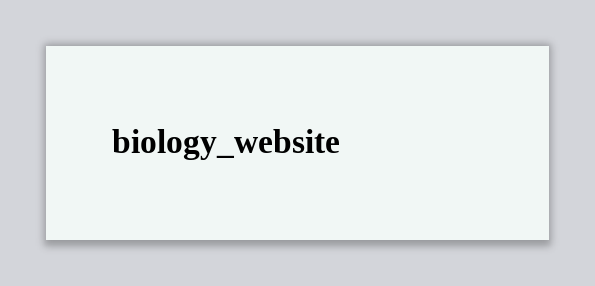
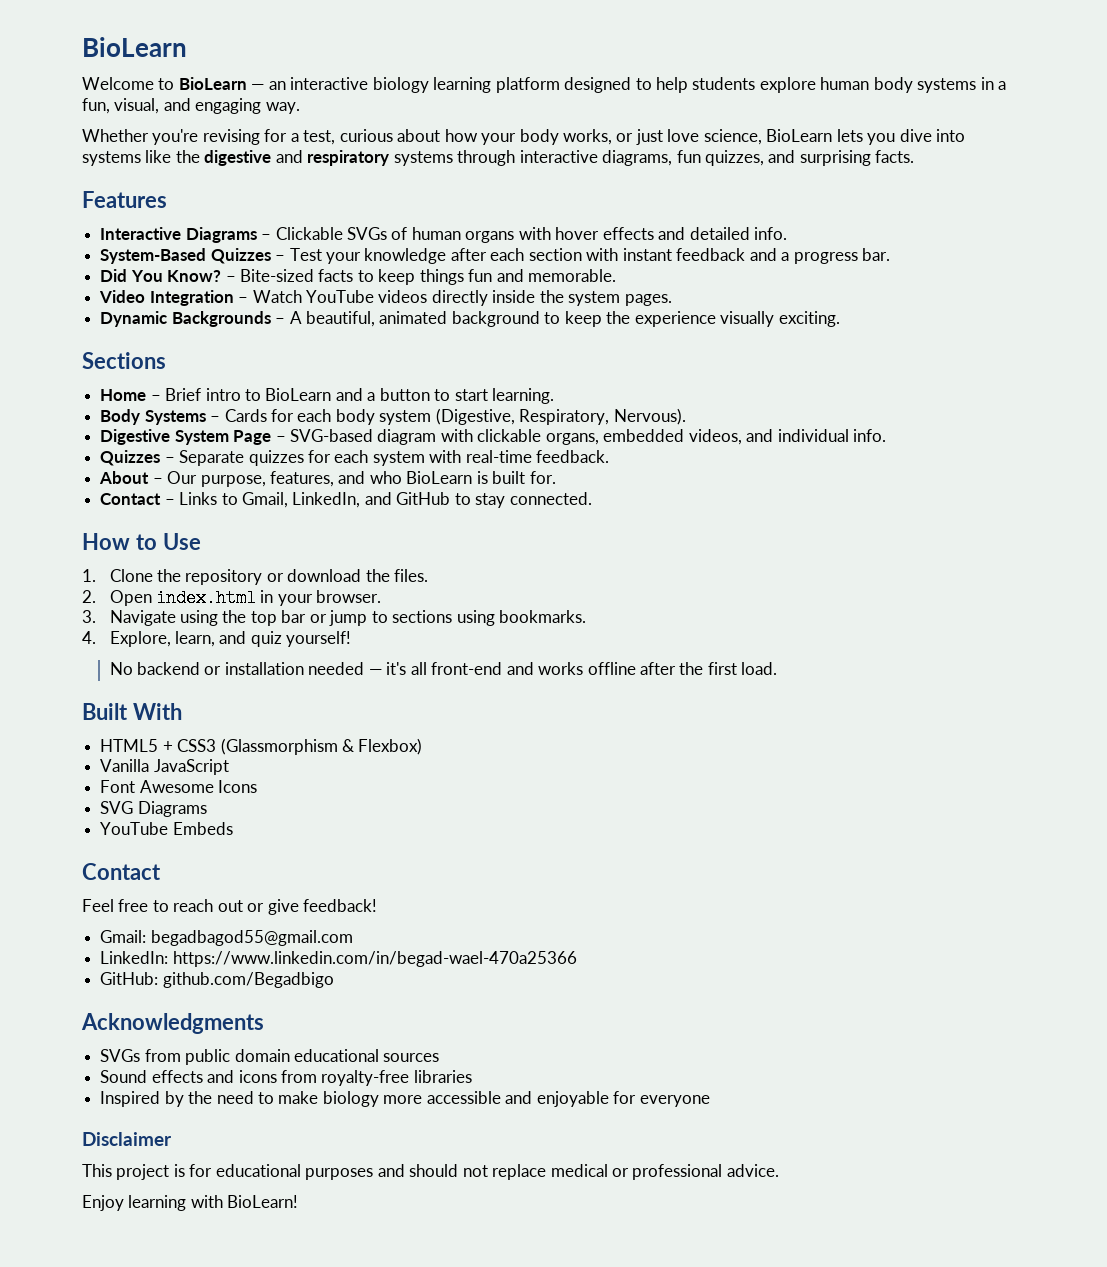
[112,129,340,160] biology_website -> [82,37,187,57] [82,77,1007,93] [82,98,300,114] [82,129,966,145] [82,150,915,166] [82,191,167,208] [100,227,788,243] [100,248,890,264] [100,269,617,285] [99,290,672,306] [100,311,840,327] [82,352,166,369] [100,388,555,404] [100,408,686,425] [100,429,887,445] [100,450,610,466] [99,471,556,487] [100,492,592,508] [82,533,201,550] [82,569,429,585] [82,589,382,607] [82,610,587,626] [82,631,352,647] [109,662,778,675] [82,703,182,720] [100,738,423,755] [100,759,229,775] [100,780,258,793] [100,801,207,817] [100,822,233,835] [82,863,161,880] [82,899,378,915] [100,930,353,946] [100,951,577,967] [100,972,334,988] [81,1013,264,1034] [100,1049,440,1065] [100,1070,472,1086] [100,1091,710,1107] [82,1132,172,1146] [82,1164,779,1180] [82,1195,299,1211] BioLearn // Welcome to BioLearn — an interactive biology learning platform designed to help students explore human body systems in a fun, visual, and engaging way. // Whether you're revising for a test, curious about how your body works, or just love science, BioLearn lets you dive into systems like the digestive and respiratory systems through interactive diagrams, fun quizzes, and surprising facts. // Features // Interactive Diagrams – Clickable SVGs of human organs with hover effects and detailed info. // System-Based Quizzes – Test your knowledge after each section with instant feedback and a progress bar. // Did You Know? – Bite-sized facts to keep things fun and memorable. // Video Integration – Watch YouTube videos directly inside the system pages. // Dynamic Backgrounds – A beautiful, animated background to keep the experience visually exciting. // Sections // Home – Brief intro to BioLearn and a button to start learning. // Body Systems – Cards for each body system (Digestive, Respiratory, Nervous). // Digestive System Page – SVG-based diagram with clickable organs, embedded videos, and individual info. // Quizzes – Separate quizzes for each system with real-time feedback. // About – Our purpose, features, and who BioLearn is built for. // Contact – Links to Gmail, LinkedIn, and GitHub to stay connected. // How to Use // 1. Clone the repository or download the files. // 2. Open index.html in your browser. // 3. Navigate using the top bar or jump to sections using bookmarks. // 4. Explore, learn, and quiz yourself! // No backend or installation needed — it's all front-end and works offline after the first load. // Built With // HTML5 + CSS3 (Glassmorphism & Flexbox) // Vanilla JavaScript // Font Awesome Icons // SVG Diagrams // YouTube Embeds // Contact // Feel free to reach out or give feedback! // Gmail: begadbagod55@gmail.com // LinkedIn: https://www.linkedin.com/in/begad-wael-470a25366 // GitHub: github.com/Begadbigo // Acknowledgments // SVGs from public domain educational sources // Sound effects and icons from royalty-free libraries // Inspired by the need to make biology more accessible and enjoyable for everyone // Disclaimer // This project is for educational purposes and should not replace medical or professional advice. // Enjoy learning with BioLearn!

